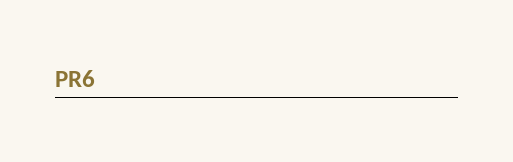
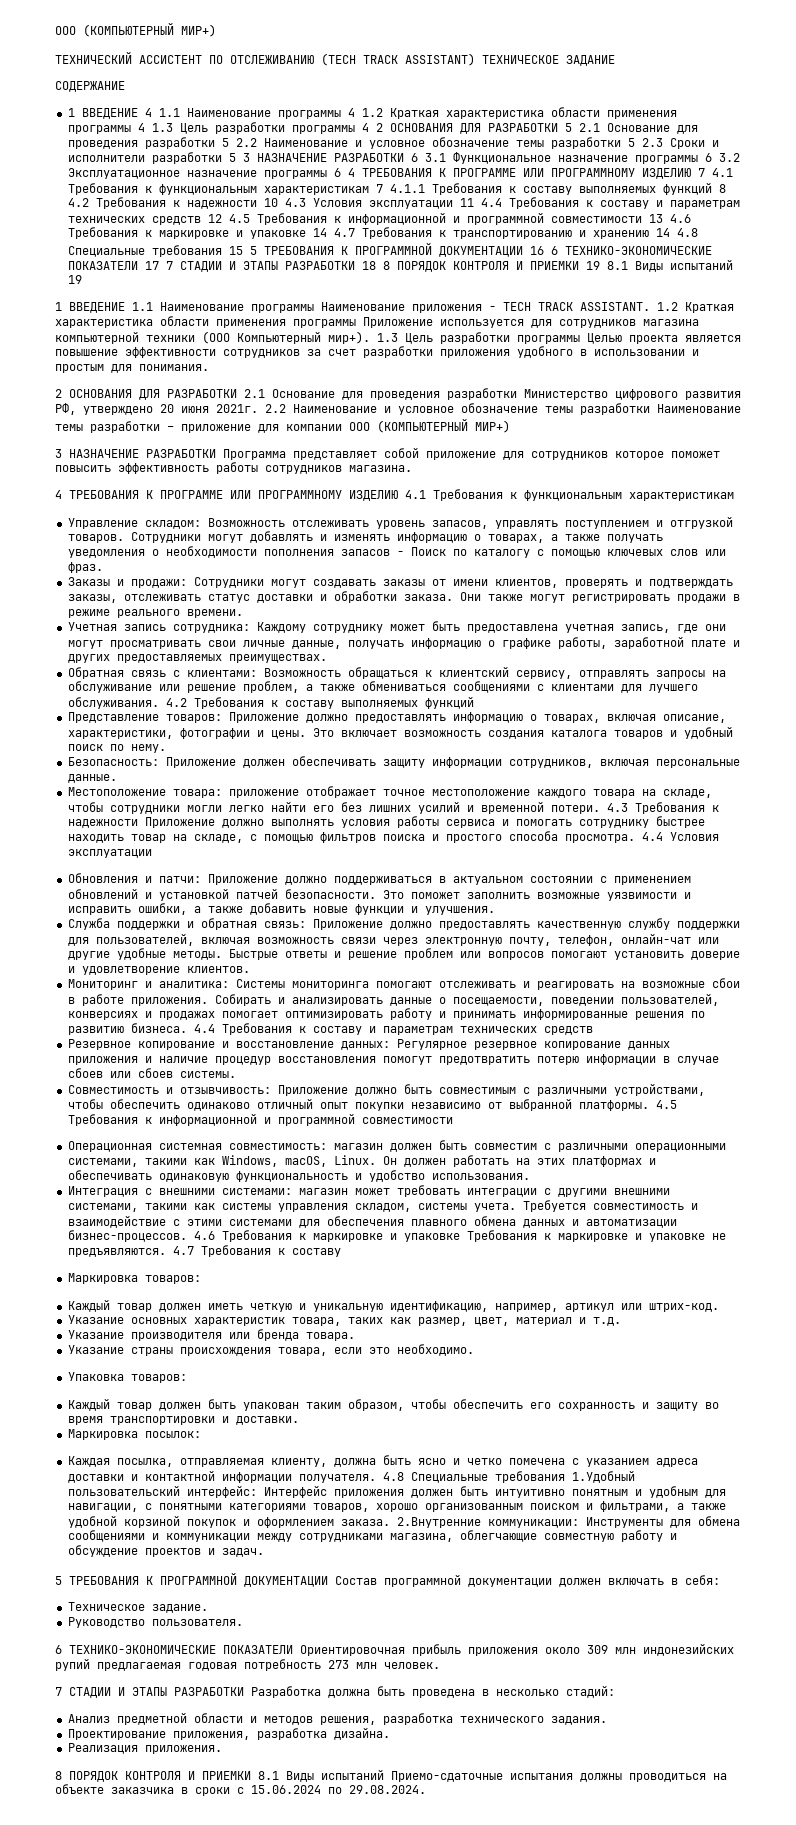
[55,70,95,87] PR6 -> [55,22,216,37] [55,51,615,66] [55,81,125,92] [67,107,677,119] [67,122,698,134] [67,137,719,149] [67,152,740,164] [67,168,733,179] [67,182,726,195] [67,197,740,209] [67,212,691,225] [67,227,698,239] [67,242,712,257] [67,259,733,272] [67,275,82,284] [55,302,734,313] [55,316,699,328] [55,331,741,344] [55,346,699,358] [55,364,209,373] [55,388,741,400] [55,403,741,415] [55,418,510,433] [55,447,720,460] [55,462,412,474] [55,489,734,501] [67,516,733,529] [67,531,663,543] [67,546,726,558] [67,562,103,573] [67,577,733,588] [67,591,740,603] [67,609,243,618] [67,621,726,633] [67,636,740,649] [67,654,327,663] [67,666,726,679] [67,681,698,693] [67,696,474,709] [67,712,726,723] [67,726,733,739] [67,744,166,753] [67,756,740,768] [67,774,117,783] [67,786,712,798] [67,801,719,814] [67,816,705,828] [67,831,719,843] [67,849,152,858] [67,873,691,885] [67,888,691,901] [67,903,495,915] [67,918,740,930] [67,933,719,946] [67,948,740,960] [67,966,250,975] [67,978,740,990] [67,993,719,1006] [67,1008,705,1020] [67,1023,593,1035] [67,1039,670,1050] [67,1054,719,1065] [67,1068,236,1078] [67,1083,705,1096] [67,1098,677,1111] [67,1113,453,1126] [67,1140,726,1152] [67,1155,656,1167] [67,1170,530,1182] [67,1185,670,1197] [67,1200,698,1212] [67,1215,677,1228] [67,1230,726,1242] [67,1245,341,1257] [67,1273,201,1284] [67,1299,719,1312] [67,1315,621,1326] [67,1329,355,1341] [67,1344,474,1356] [67,1372,187,1383] [67,1398,719,1411] [67,1416,299,1425] [67,1429,201,1440] [67,1455,698,1467] [67,1470,635,1483] [67,1485,726,1498] [67,1501,726,1512] [67,1515,740,1528] [67,1530,677,1542] [67,1545,264,1557] [55,1572,720,1587] [67,1602,208,1613] [67,1617,243,1628] [55,1643,734,1656] [55,1658,440,1671] [55,1685,615,1698] [67,1712,607,1725] [67,1727,390,1740] [67,1743,222,1754] [55,1769,727,1782] [55,1784,426,1796] ООО (КОМПЬЮТЕРНЫЙ МИР+) // ТЕХНИЧЕСКИЙ АССИСТЕНТ ПО ОТСЛЕЖИВАНИЮ (TECH TRACK ASSISTANT) ТЕХНИЧЕСКОЕ ЗАДАНИЕ // СОДЕРЖАНИЕ // 1 ВВЕДЕНИЕ 4 1.1 Наименование программы 4 1.2 Краткая характеристика области применения программы 4 1.3 Цель разработки программы 4 2 ОСНОВАНИЯ ДЛЯ РАЗРАБОТКИ 5 2.1 Основание для проведения разработки 5 2.2 Наименование и условное обозначение темы разработки 5 2.3 Сроки и исполнители разработки 5 3 НАЗНАЧЕНИЕ РАЗРАБОТКИ 6 3.1 Функциональное назначение программы 6 3.2 Эксплуатационное назначение программы 6 4 ТРЕБОВАНИЯ К ПРОГРАММЕ ИЛИ ПРОГРАММНОМУ ИЗДЕЛИЮ 7 4.1 Требования к функциональным характеристикам 7 4.1.1 Требования к составу выполняемых функций 8 4.2 Требования к надежности 10 4.3 Условия эксплуатации 11 4.4 Требования к составу и параметрам технических средств 12 4.5 Требования к информационной и программной совместимости 13 4.6 Требования к маркировке и упаковке 14 4.7 Требования к транспортированию и хранению 14 4.8 Специальные требования 15 5 ТРЕБОВАНИЯ К ПРОГРАММНОЙ ДОКУМЕНТАЦИИ 16 6 ТЕХНИКО-ЭКОНОМИЧЕСКИЕ ПОКАЗАТЕЛИ 17 7 СТАДИИ И ЭТАПЫ РАЗРАБОТКИ 18 8 ПОРЯДОК КОНТРОЛЯ И ПРИЕМКИ 19 8.1 Виды испытаний 19 // 1 ВВЕДЕНИЕ 1.1 Наименование программы Наименование приложения - TECH TRACK ASSISTANT. 1.2 Краткая характеристика области применения программы Приложение используется для сотрудников магазина компьютерной техники (ООО Компьютерный мир+). 1.3 Цель разработки программы Целью проекта является повышение эффективности сотрудников за счет разработки приложения удобного в использовании и простым для понимания. // 2 ОСНОВАНИЯ ДЛЯ РАЗРАБОТКИ 2.1 Основание для проведения разработки Министерство цифрового развития РФ, утверждено 20 июня 2021г. 2.2 Наименование и условное обозначение темы разработки Наименование темы разработки – приложение для компании ООО (КОМПЬЮТЕРНЫЙ МИР+) // 3 НАЗНАЧЕНИЕ РАЗРАБОТКИ Программа представляет собой приложение для сотрудников которое поможет повысить эффективность работы сотрудников магазина. // 4 ТРЕБОВАНИЯ К ПРОГРАММЕ ИЛИ ПРОГРАММНОМУ ИЗДЕЛИЮ 4.1 Требования к функциональным характеристикам // Управление складом: Возможность отслеживать уровень запасов, управлять поступлением и отгрузкой товаров. Сотрудники могут добавлять и изменять информацию о товарах, а также получать уведомления о необходимости пополнения запасов - Поиск по каталогу с помощью ключевых слов или фраз. // Заказы и продажи: Сотрудники могут создавать заказы от имени клиентов, проверять и подтверждать заказы, отслеживать статус доставки и обработки заказа. Они также могут регистрировать продажи в режиме реального времени. // Учетная запись сотрудника: Каждому сотруднику может быть предоставлена учетная запись, где они могут просматривать свои личные данные, получать информацию о графике работы, заработной плате и других предоставляемых преимуществах. // Обратная связь с клиентами: Возможность обращаться к клиентский сервису, отправлять запросы на обслуживание или решение проблем, а также обмениваться сообщениями с клиентами для лучшего обслуживания. 4.2 Требования к составу выполняемых функций // Представление товаров: Приложение должно предоставлять информацию о товарах, включая описание, характеристики, фотографии и цены. Это включает возможность создания каталога товаров и удобный поиск по нему. // Безопасность: Приложение должен обеспечивать защиту информации сотрудников, включая персональные данные. // Местоположение товара: приложение отображает точное местоположение каждого товара на складе, чтобы сотрудники могли легко найти его без лишних усилий и временной потери. 4.3 Требования к надежности Приложение должно выполнять условия работы сервиса и помогать сотруднику быстрее находить товар на складе, с помощью фильтров поиска и простого способа просмотра. 4.4 Условия эксплуатации // Обновления и патчи: Приложение должно поддерживаться в актуальном состоянии с применением обновлений и установкой патчей безопасности. Это поможет заполнить возможные уязвимости и исправить ошибки, а также добавить новые функции и улучшения. // Служба поддержки и обратная связь: Приложение должно предоставлять качественную службу поддержки для пользователей, включая возможность связи через электронную почту, телефон, онлайн-чат или другие удобные методы. Быстрые ответы и решение проблем или вопросов помогают установить доверие и удовлетворение клиентов. // Мониторинг и аналитика: Системы мониторинга помогают отслеживать и реагировать на возможные сбои в работе приложения. Собирать и анализировать данные о посещаемости, поведении пользователей, конверсиях и продажах помогает оптимизировать работу и принимать информированные решения по развитию бизнеса. 4.4 Требования к составу и параметрам технических средств // Резервное копирование и восстановление данных: Регулярное резервное копирование данных приложения и наличие процедур восстановления помогут предотвратить потерю информации в случае сбоев или сбоев системы. // Совместимость и отзывчивость: Приложение должно быть совместимым с различными устройствами, чтобы обеспечить одинаково отличный опыт покупки независимо от выбранной платформы. 4.5 Требования к информационной и программной совместимости // Операционная системная совместимость: магазин должен быть совместим с различными операционными системами, такими как Windows, macOS, Linux. Он должен работать на этих платформах и обеспечивать одинаковую функциональность и удобство использования. // Интеграция с внешними системами: магазин может требовать интеграции с другими внешними системами, такими как системы управления складом, системы учета. Требуется совместимость и взаимодействие с этими системами для обеспечения плавного обмена данных и автоматизации бизнес-процессов. 4.6 Требования к маркировке и упаковке Требования к маркировке и упаковке не предъявляются. 4.7 Требования к составу // Маркировка товаров: // Каждый товар должен иметь четкую и уникальную идентификацию, например, артикул или штрих-код. // Указание основных характеристик товара, таких как размер, цвет, материал и т.д. // Указание производителя или бренда товара. // Указание страны происхождения товара, если это необходимо. // Упаковка товаров: // Каждый товар должен быть упакован таким образом, чтобы обеспечить его сохранность и защиту во время транспортировки и доставки. // Маркировка посылок: // Каждая посылка, отправляемая клиенту, должна быть ясно и четко помечена с указанием адреса доставки и контактной информации получателя. 4.8 Специальные требования 1.Удобный пользовательский интерфейс: Интерфейс приложения должен быть интуитивно понятным и удобным для навигации, с понятными категориями товаров, хорошо организованным поиском и фильтрами, а также удобной корзиной покупок и оформлением заказа. 2.Внутренние коммуникации: Инструменты для обмена сообщениями и коммуникации между сотрудниками магазина, облегчающие совместную работу и обсуждение проектов и задач. // 5 ТРЕБОВАНИЯ К ПРОГРАММНОЙ ДОКУМЕНТАЦИИ Состав программной документации должен включать в себя: // Техническое задание. // Руководство пользователя. // 6 ТЕХНИКО-ЭКОНОМИЧЕСКИЕ ПОКАЗАТЕЛИ Ориентировочная прибыль приложения около 309 млн индонезийских рупий предлагаемая годовая потребность 273 млн человек. // 7 СТАДИИ И ЭТАПЫ РАЗРАБОТКИ Разработка должна быть проведена в несколько стадий: // Анализ предметной области и методов решения, разработка технического задания. // Проектирование приложения, разработка дизайна. // Реализация приложения. // 8 ПОРЯДОК КОНТРОЛЯ И ПРИЕМКИ 8.1 Виды испытаний Приемо-сдаточные испытания должны проводиться на объекте заказчика в сроки с 15.06.2024 по 29.08.2024.

